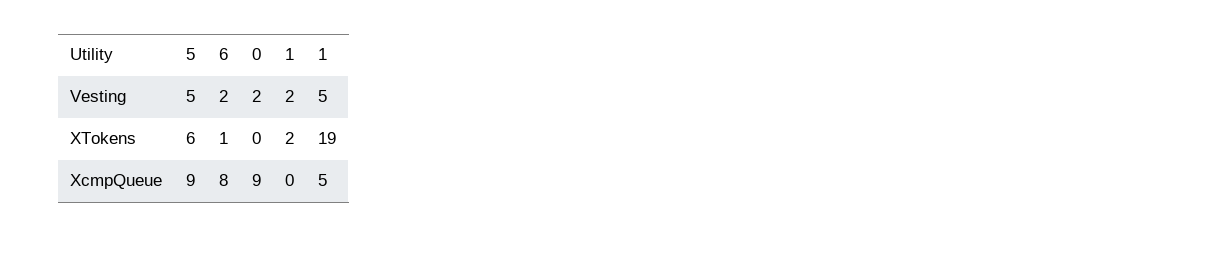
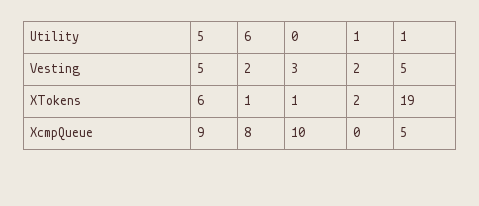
[251,90,261,102] 2 -> [290,63,298,73] 3
[251,132,261,144] 0 -> [290,95,298,105] 1
[251,174,261,186] 9 -> [290,127,305,137] 10

